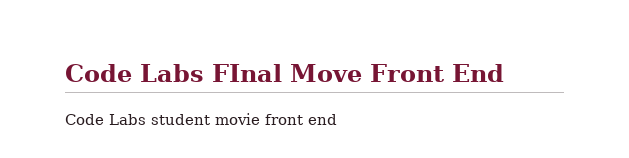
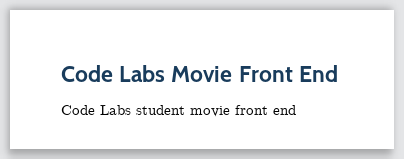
[65,64,362,82] Code Labs FInal Move -> [61,65,233,82] Code Labs Movie

